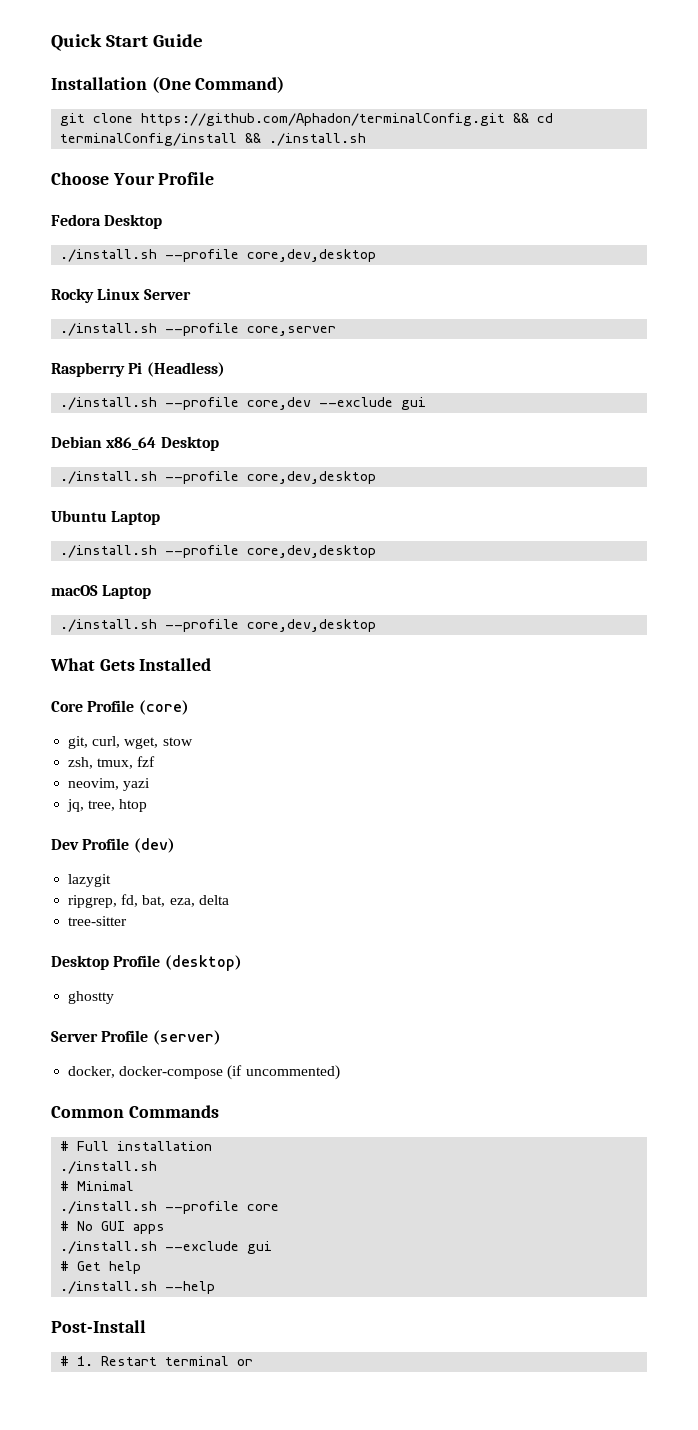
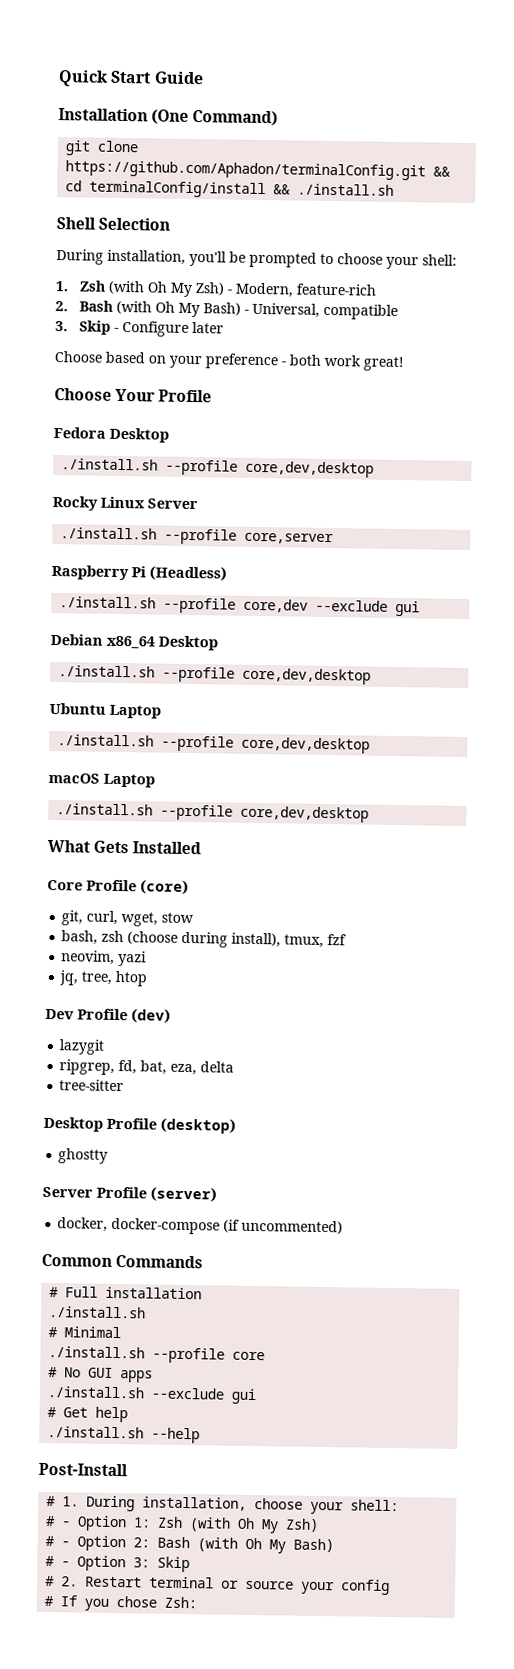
(367, 139) none -> [56,217,171,231] [56,249,457,270] [55,280,376,298] [55,300,398,320] [55,320,224,337] [54,351,404,372] // Shell Selection // During installation, you'll be prompted to choose your shell: // 1. Zsh (with Oh My Zsh) - Modern, feature-rich // 2. Bash (with Oh My Bash) - Universal, compatible // 3. Skip - Configure later // Choose based on your preference - both work great!
[68,757,94,769] zsh, -> [61,930,282,948] bash, zsh (choose during install),
[101,1356,254,1366] Restart terminal or -> [86,1495,400,1515] [45,1515,320,1534] [45,1535,335,1554] [45,1555,191,1573] [45,1576,391,1596] [44,1595,198,1611] During installation, choose your shell: // # - Option 1: Zsh (with Oh My Zsh) // # - Option 2: Bash (with Oh My Bash) // # - Option 3: Skip // # 2. Restart terminal or source your config // # If you chose Zsh:

